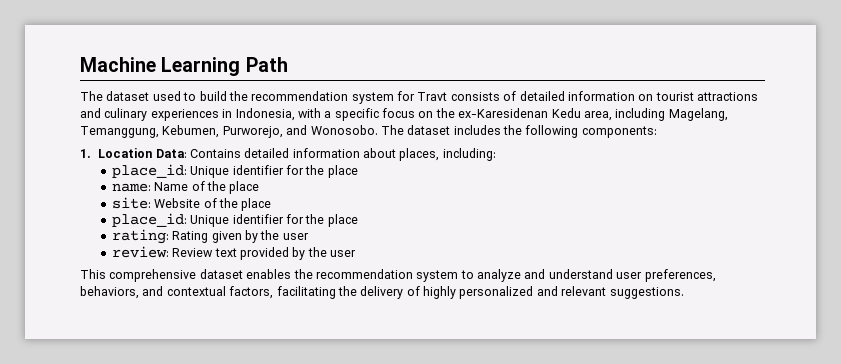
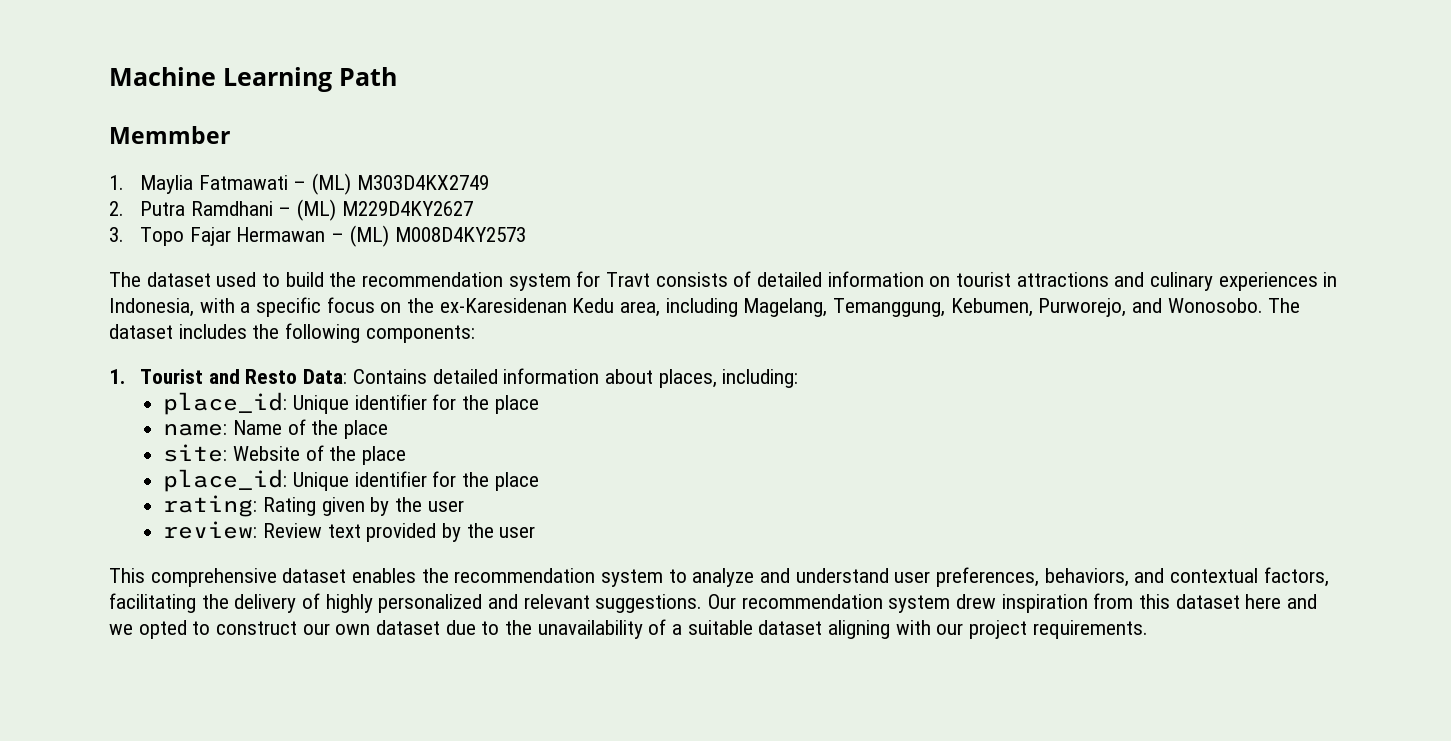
(288, 64) none -> [109,126,230,144] [109,173,489,195] [109,199,473,221] [109,225,526,247] // Memmber // 1. Maylia Fatmawati – (ML) M303D4KX2749 // 2. Putra Ramdhani – (ML) M229D4KY2627 // 3. Topo Fajar Hermawan – (ML) M008D4KY2573
[98,148,153,158] Location -> [140,369,298,384] Tourist and Resto
(684, 293) none -> [708,593,1318,613] [109,619,1148,639] Our recommendation system drew inspiration from this dataset here and we opted to construct our own dataset due to the unavailability of a suitable dataset aligning with our project requirements.

